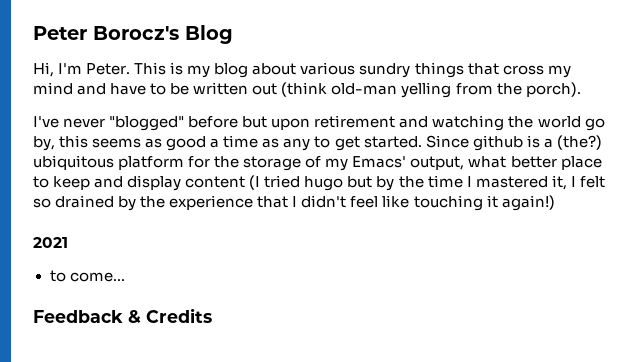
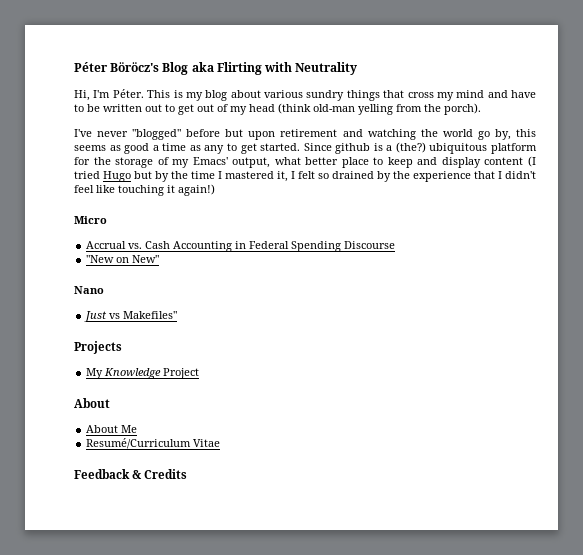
[33,26,179,40] Peter Borocz's -> [74,62,160,72] Péter Böröcz's
(233, 34) none -> [191,62,358,75] aka Flirting with Neutrality
[86,63,131,75] Peter. -> [112,89,144,98] Péter.
(278, 89) none -> [165,104,275,115] to get out of my head
[304,176,344,191] hugo -> [103,171,131,182] Hugo
[33,237,68,248] [49,270,125,282] 2021 // to come... -> [74,216,107,224] [86,241,396,252] [86,255,160,263] [74,286,104,294] [84,311,178,322] [74,341,122,354] [86,368,200,379] [74,398,110,408] [86,425,138,433] [86,438,221,449] Micro // Accrual vs. Cash Accounting in Federal Spending Discourse // "New on New" // Nano // Just vs Makefiles" // Projects // My Knowledge Project // About // About Me // Resumé/Curriculum Vitae

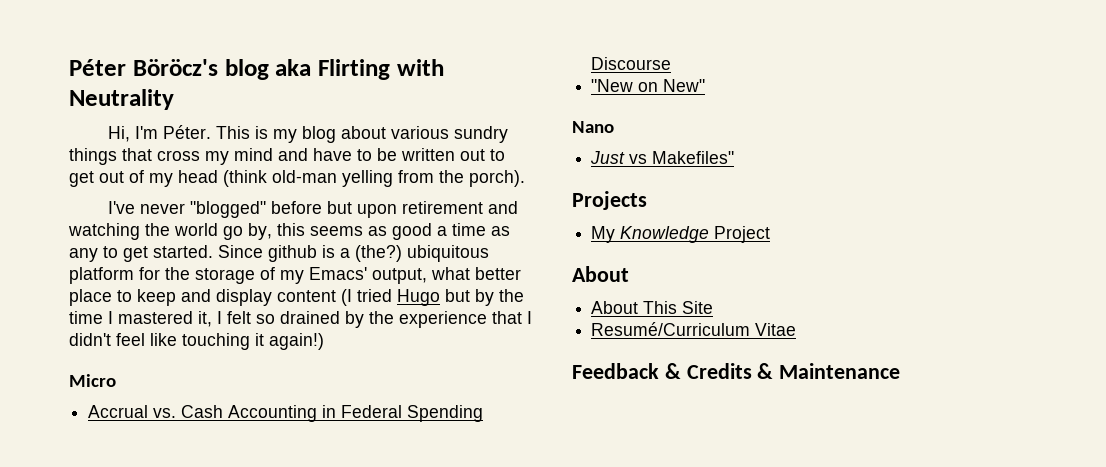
[162,62,189,75] Blog -> [224,59,269,80] blog
[121,425,138,433] Me -> [643,301,714,314] This Site
(188, 474) none -> [757,363,901,379] & Maintenance

